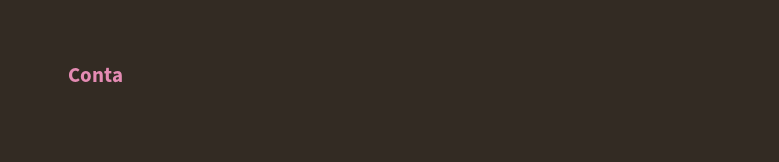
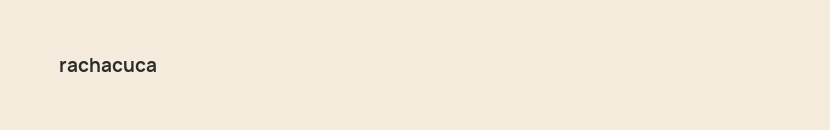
[68,67,123,83] Conta -> [59,58,157,72] rachacuca

